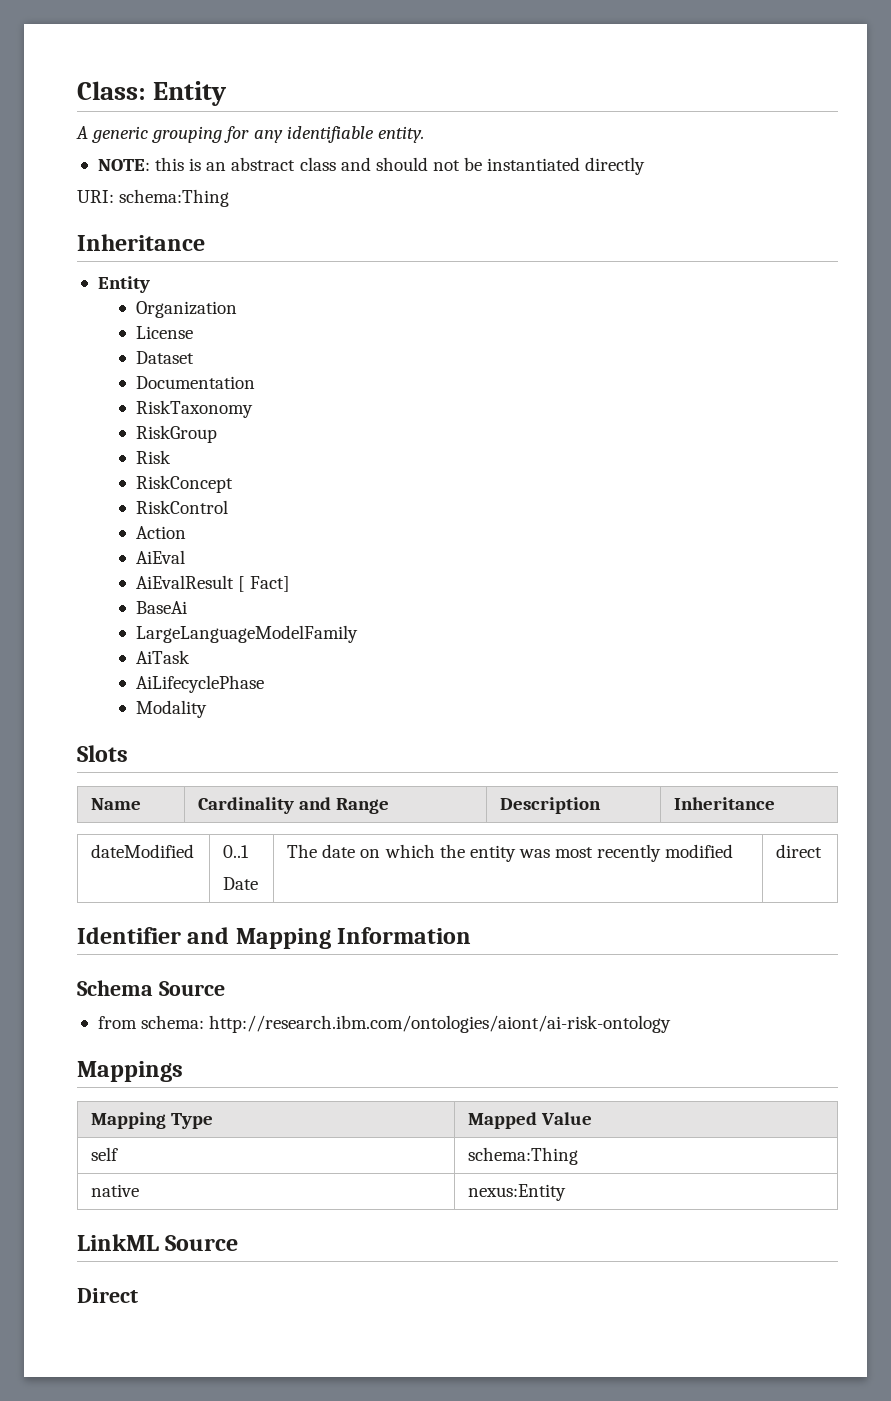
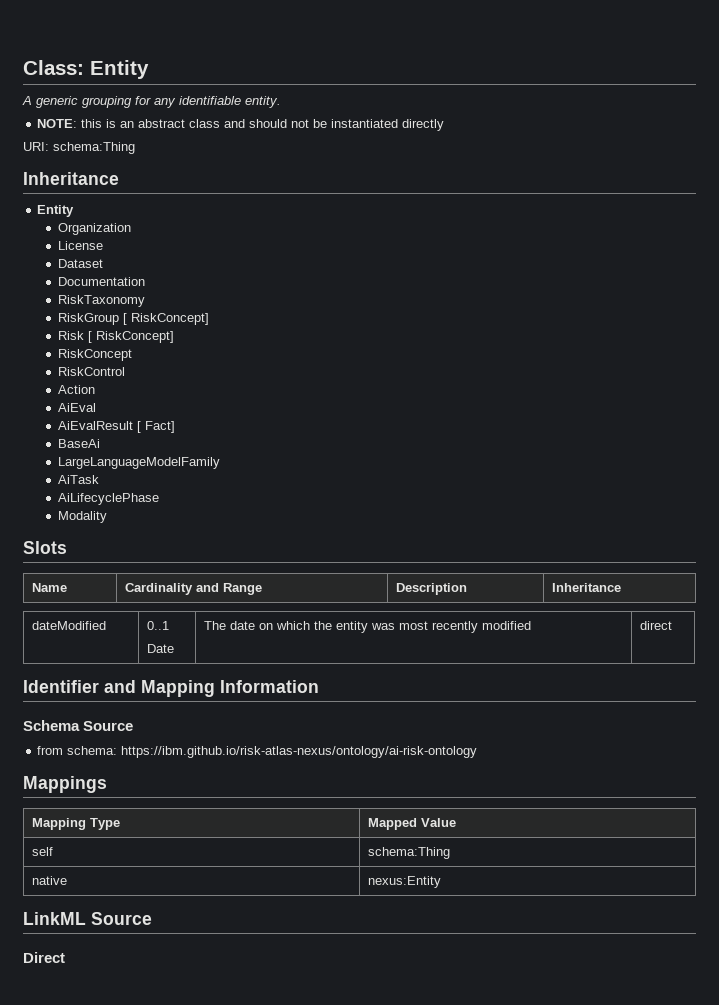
(217, 434) none -> [122,313,209,325] [ RiskConcept]
(171, 457) none -> [87,331,174,343] [ RiskConcept]
[209,1015,672,1033] http://research.ibm.com/ontologies/aiont/ai-risk-ontology -> [121,746,478,758] https://ibm.github.io/risk-atlas-nexus/ontology/ai-risk-ontology

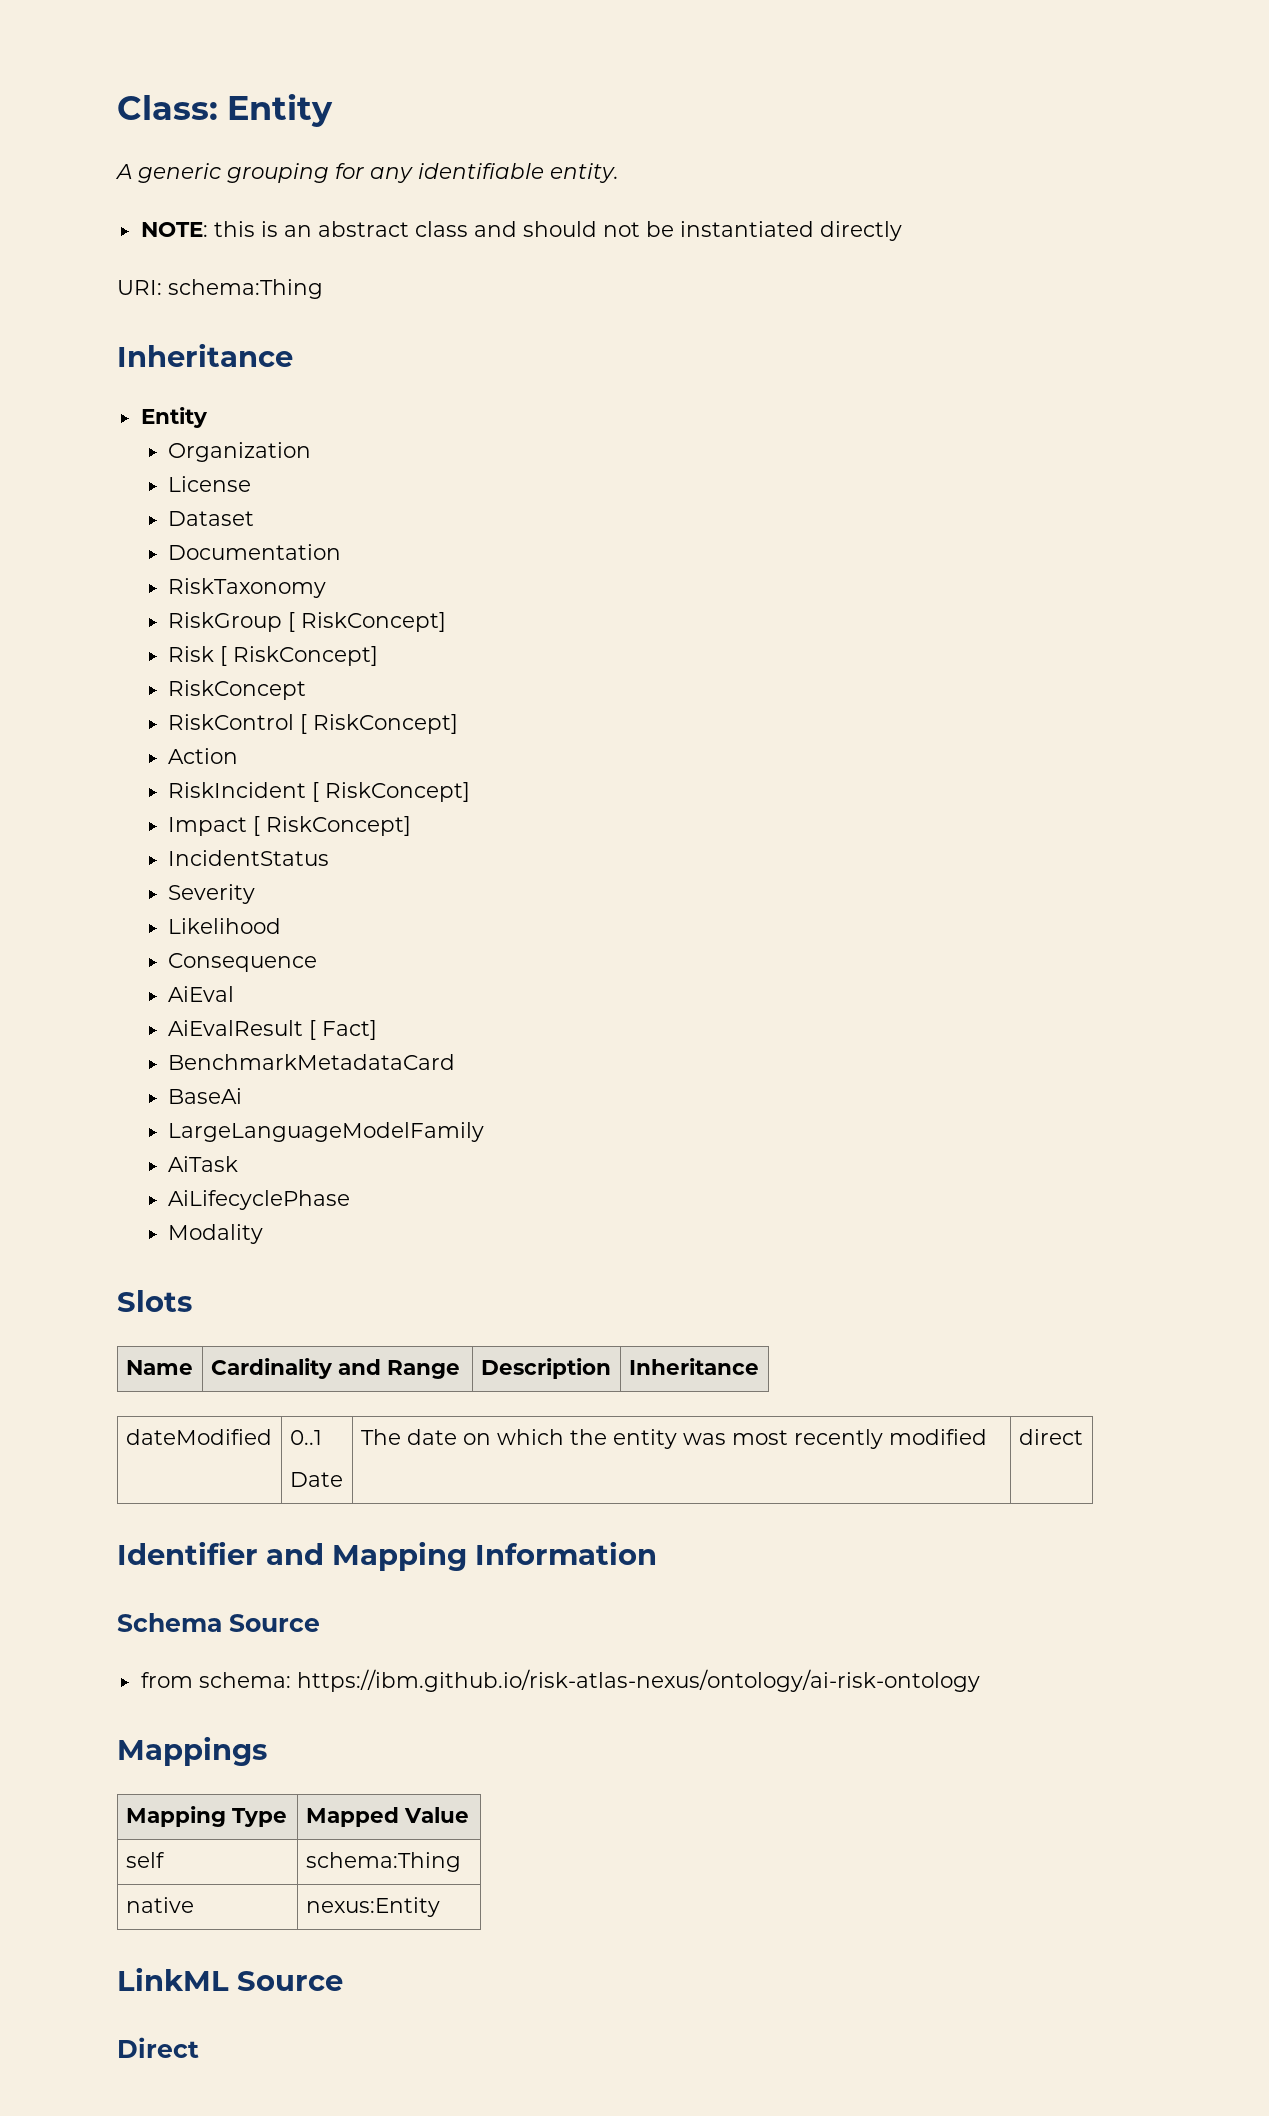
(125, 371) none -> [299,714,458,734] [ RiskConcept]
(95, 389) none -> [167,782,470,802] [167,816,411,836] [167,850,329,866] [167,884,255,904] [167,918,281,934] [167,953,317,972] // RiskIncident [ RiskConcept] // Impact [ RiskConcept] // IncidentStatus // Severity // Likelihood // Consequence
(175, 427) none -> [167,1054,455,1070] // BenchmarkMetadataCard

